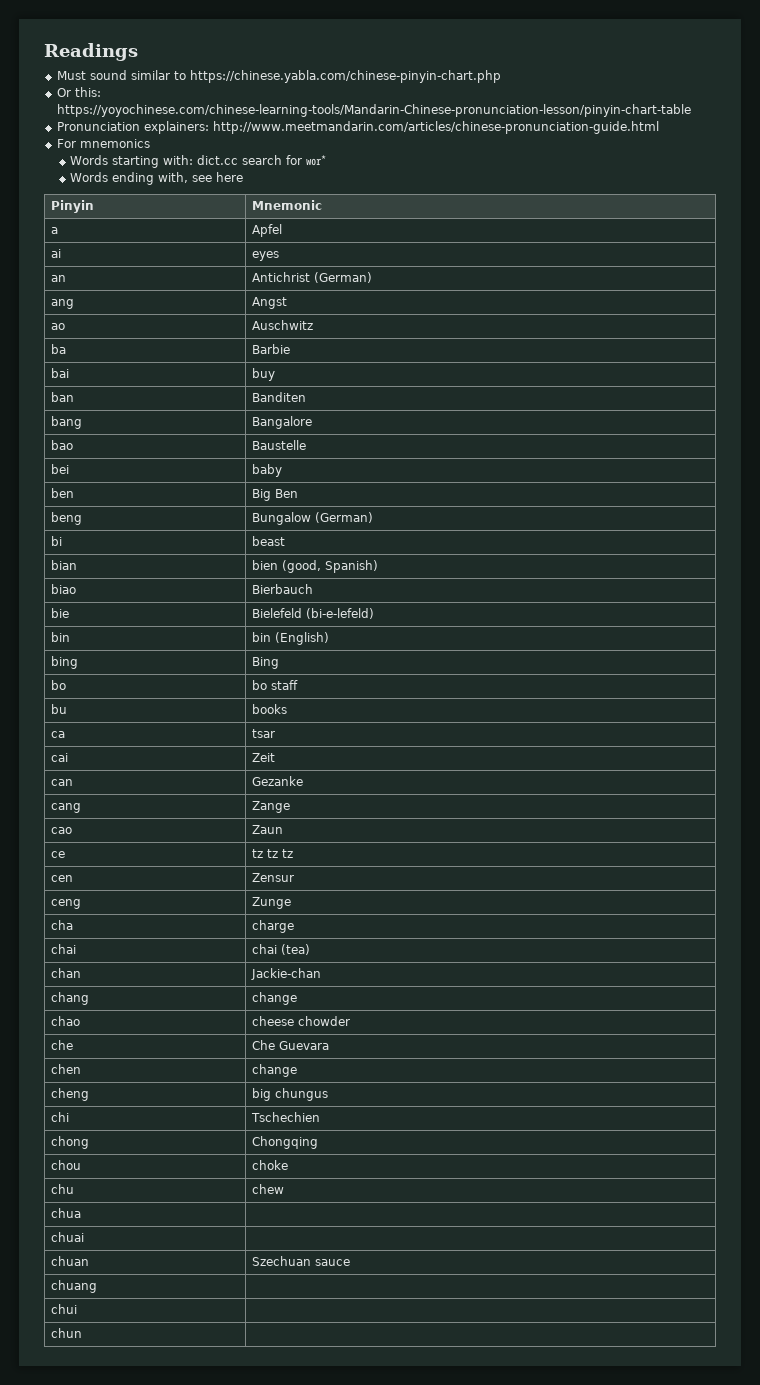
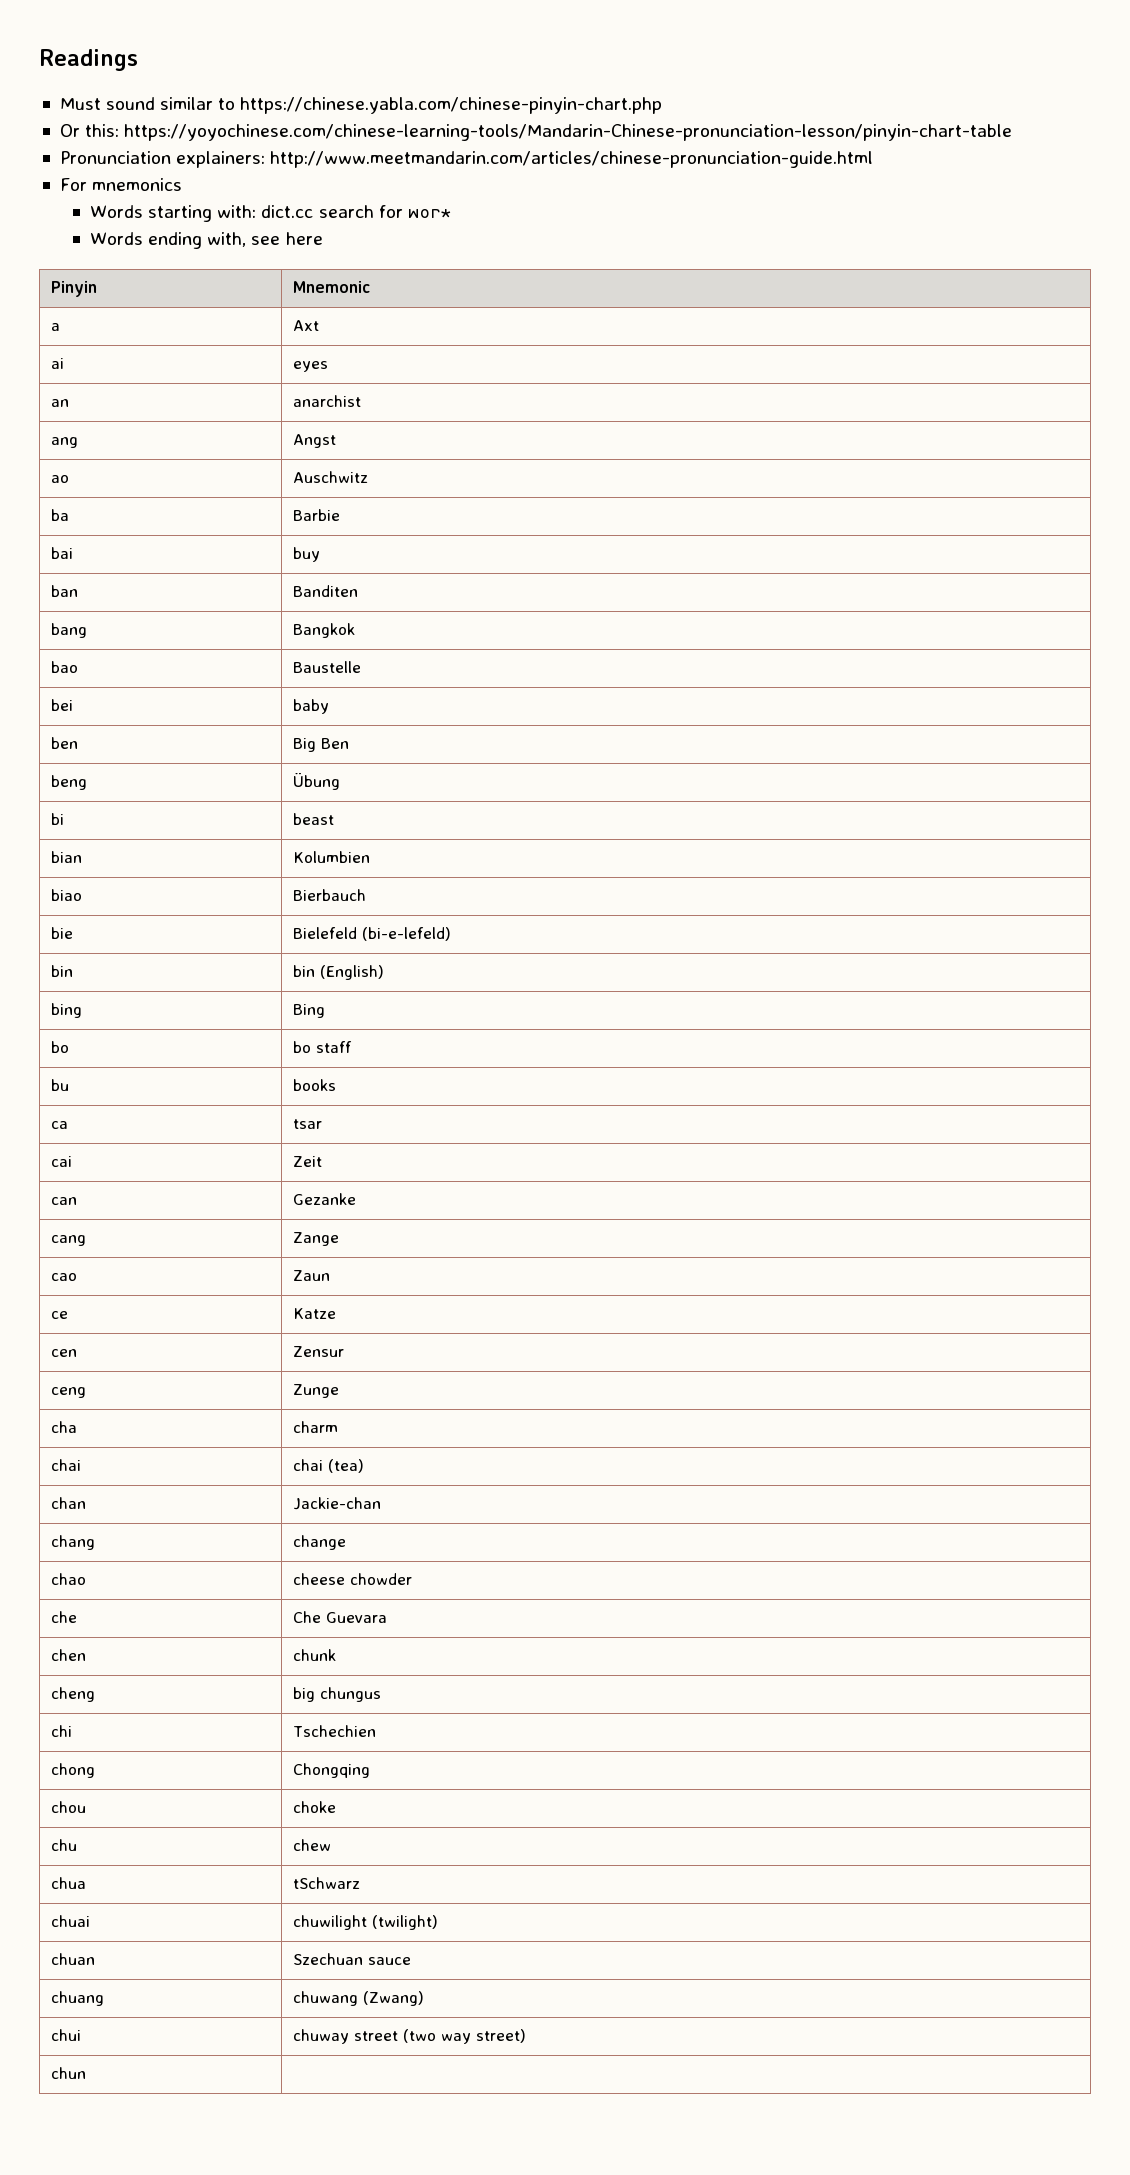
[251,224,282,237] Apfel -> [293,320,320,331] Axt
[251,272,372,283] Antichrist (German) -> [293,395,362,407] anarchist
[251,416,312,429] Bangalore -> [293,623,356,638] Bangkok
[251,512,373,525] Bungalow (German) -> [293,773,341,790] Übung
[251,560,378,573] bien (good, Spanish) -> [293,851,371,863] Kolumbien
[251,849,293,858] tz tz tz -> [293,1308,337,1319] Katze
[251,920,294,933] charge -> [293,1421,339,1433] charm
[251,1064,297,1077] change -> [293,1649,337,1661] chunk
(81, 1213) none -> [293,1877,361,1889] tSchwarz
(84, 1237) none -> [293,1915,439,1930] chuwilight (twilight)
(97, 1286) none -> [293,1991,425,2006] chuwang (Zwang)
(77, 1309) none -> [293,2029,527,2044] chuway street (two way street)

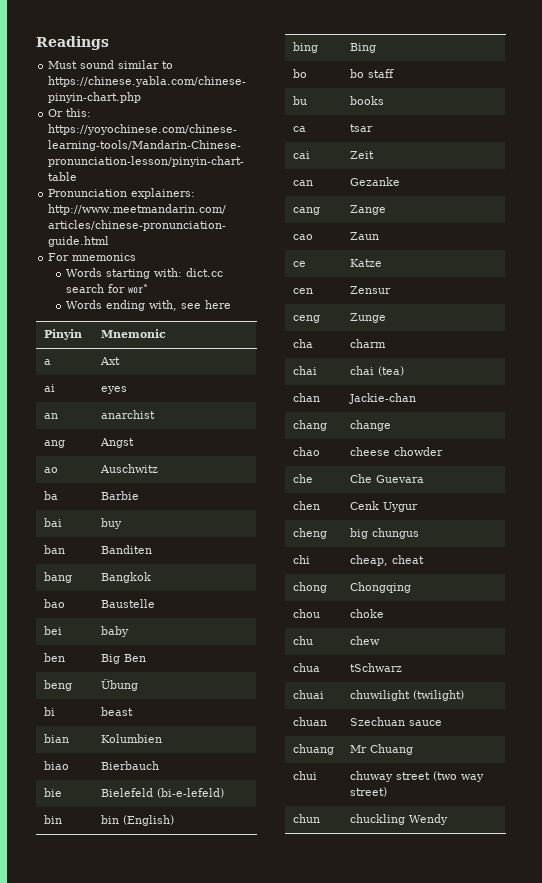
[293,1649,337,1661] chunk -> [349,501,418,512] Cenk Uygur
[293,1725,377,1737] Tschechien -> [349,555,424,566] cheap, cheat
[293,1991,425,2006] chuwang (Zwang) -> [349,744,413,755] Mr Chuang
(87, 2073) none -> [349,814,448,825] chuckling Wendy

